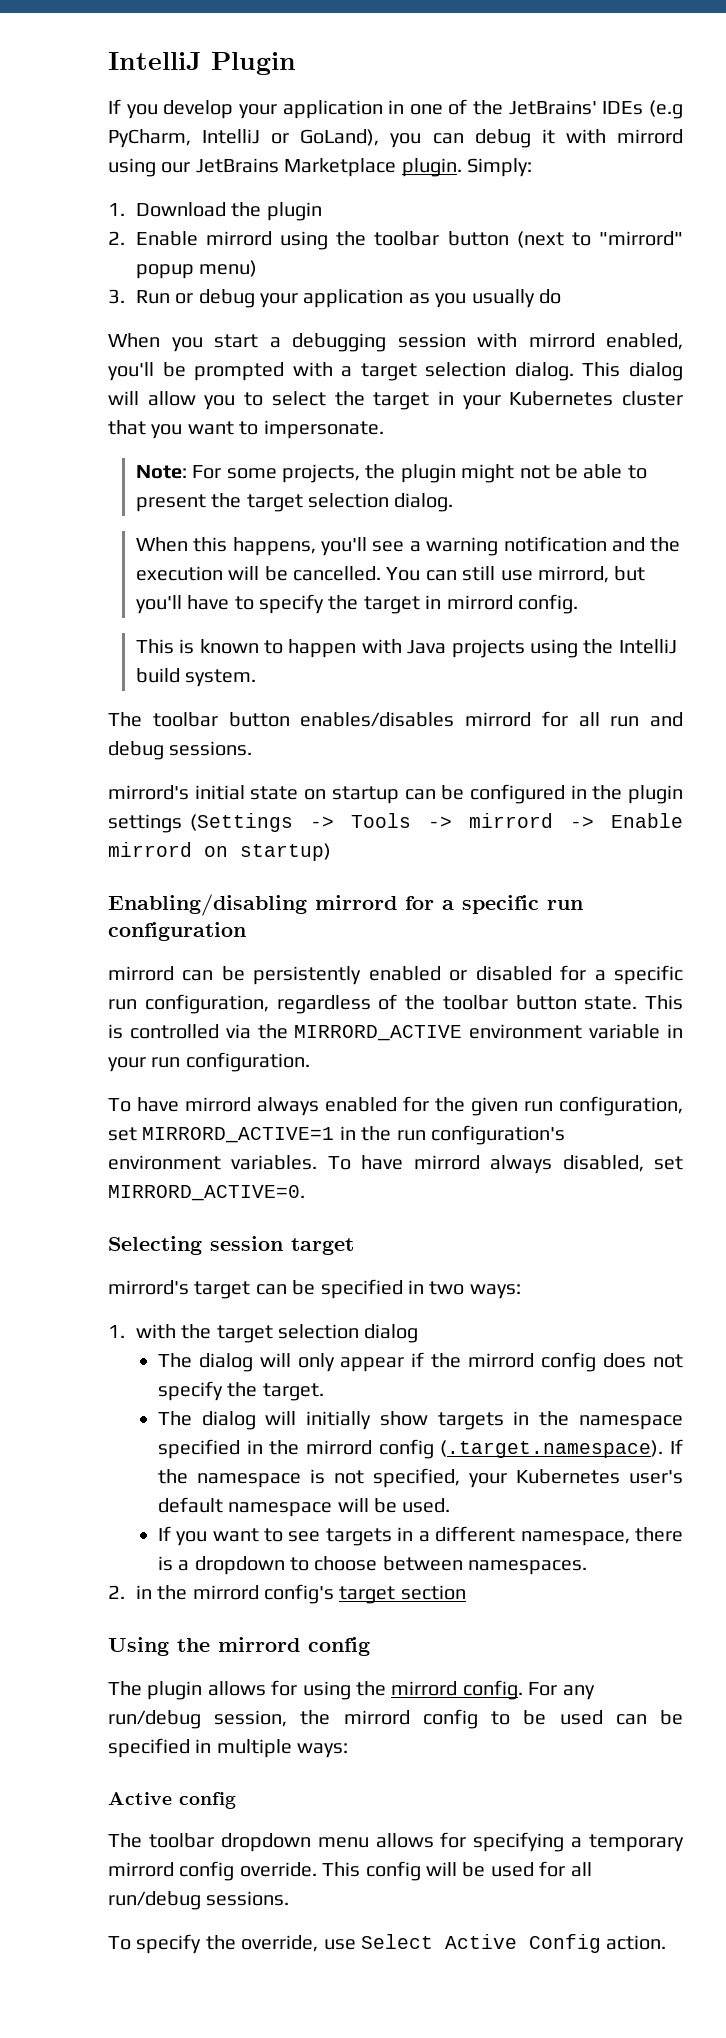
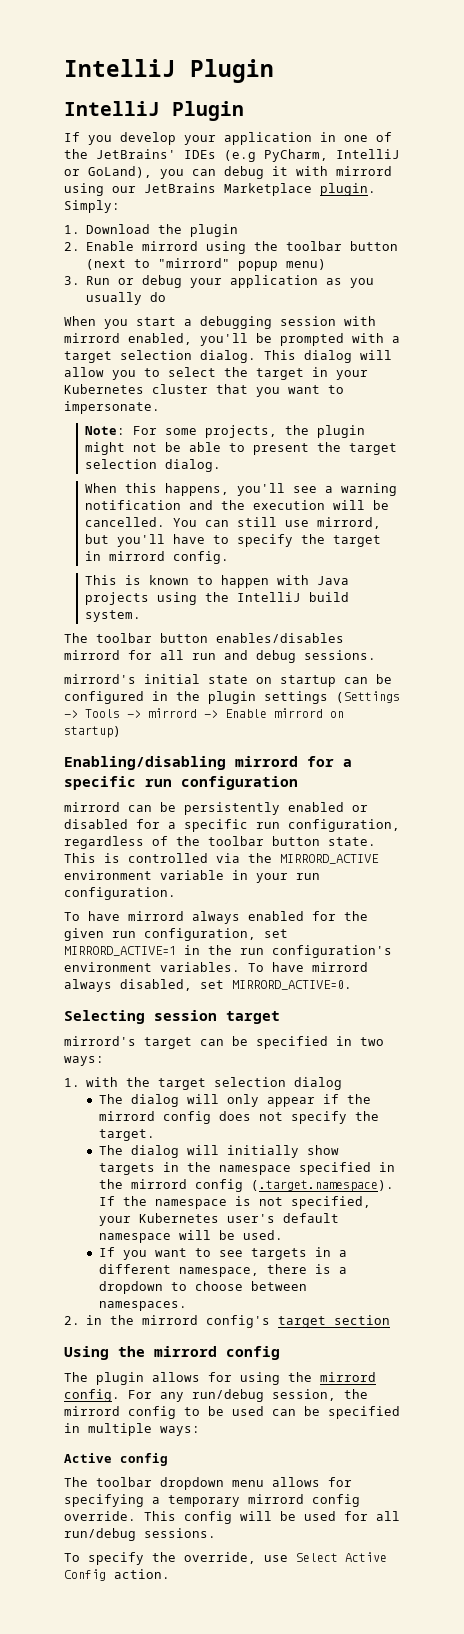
[108,52,296,75] IntelliJ Plugin -> [64,59,274,83] [64,101,244,121] IntelliJ Plugin // IntelliJ Plugin

